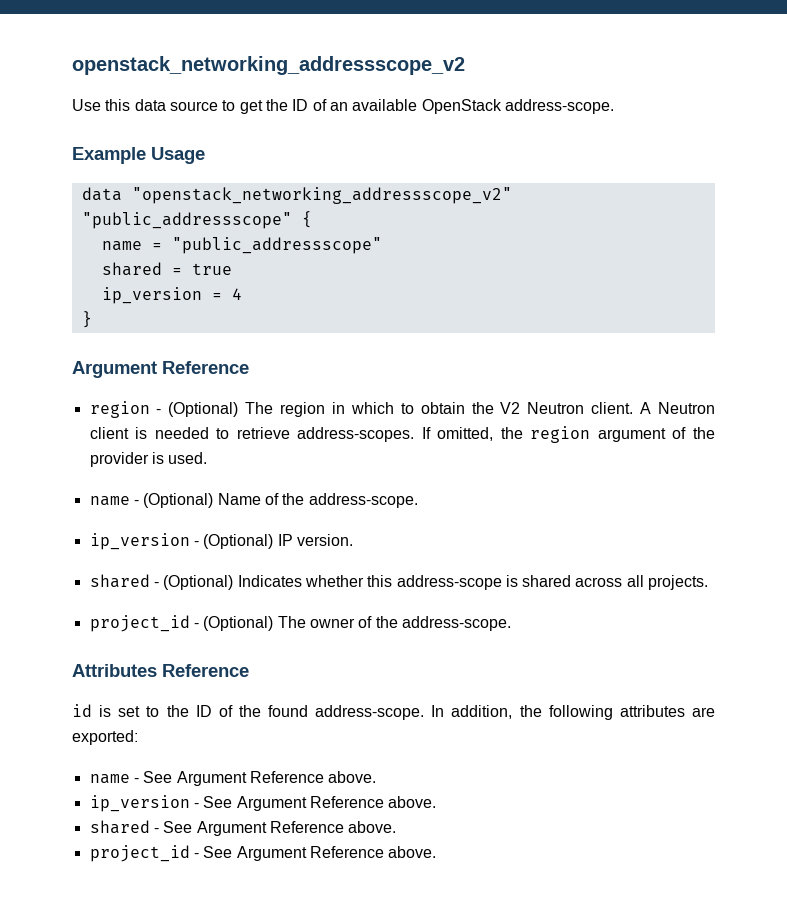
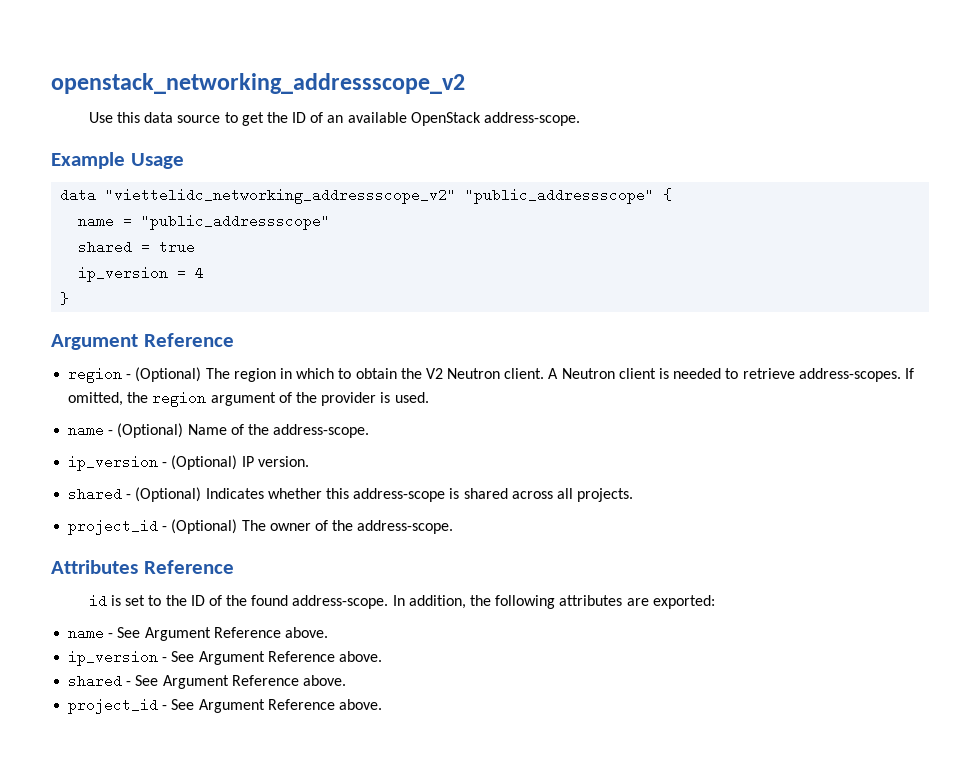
[131,187,512,204] "openstack_networking_addressscope_v2" -> [105,188,457,204] "viettelidc_networking_addressscope_v2"

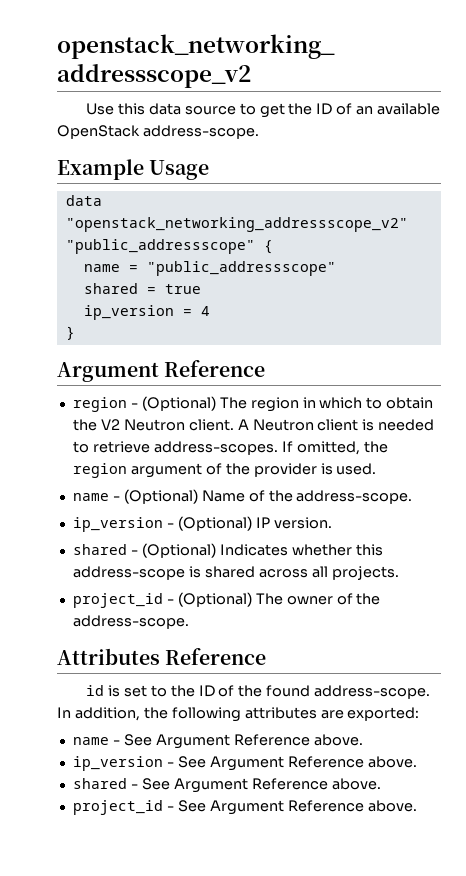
[105,188,457,204] "viettelidc_networking_addressscope_v2" -> [65,217,408,232] "openstack_networking_addressscope_v2"

